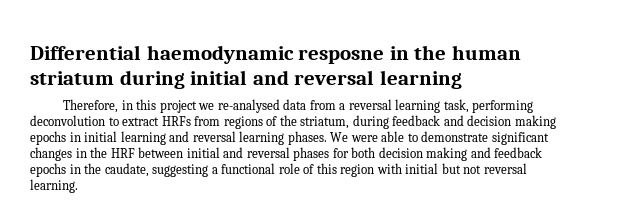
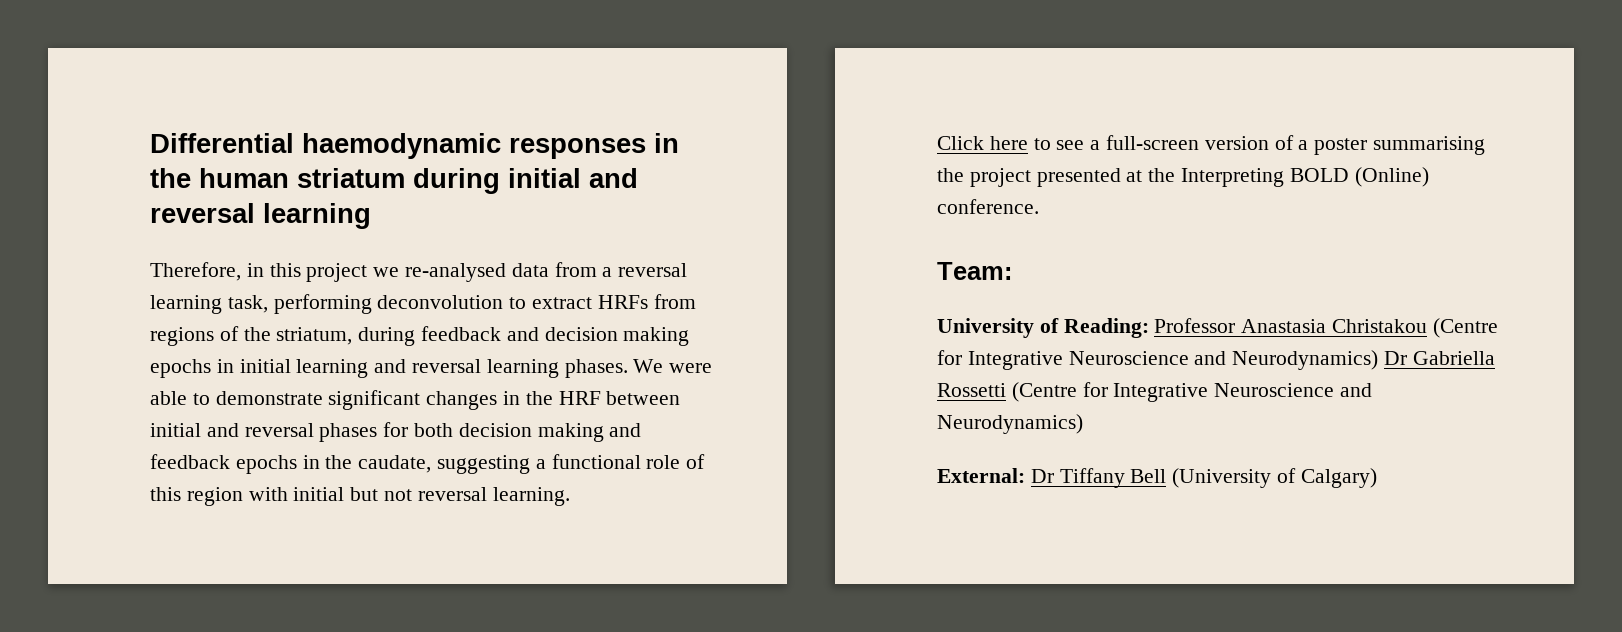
[298,49,385,64] resposne -> [509,138,646,159] responses
(78, 186) none -> [937,135,1486,155] [937,167,1429,187] [937,199,1039,214] [937,262,1012,280] [937,318,1498,338] [937,350,1495,370] [937,382,1373,402] [937,414,1083,434] [937,468,1377,488] // Click here to see a full-screen version of a poster summarising the project presented at the Interpreting BOLD (Online) conference. // Team: // University of Reading: Professor Anastasia Christakou (Centre for Integrative Neuroscience and Neurodynamics) Dr Gabriella Rossetti (Centre for Integrative Neuroscience and Neurodynamics) // External: Dr Tiffany Bell (University of Calgary)

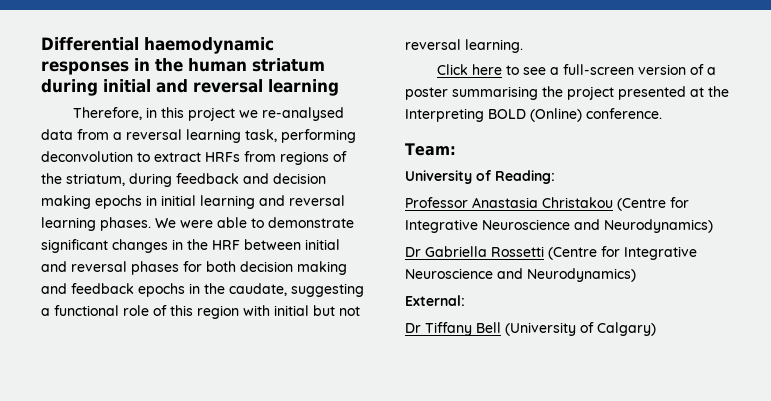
(1149, 328) none -> (555, 177) //
(1379, 360) none -> (713, 226) //
(1025, 475) none -> (465, 300) //

